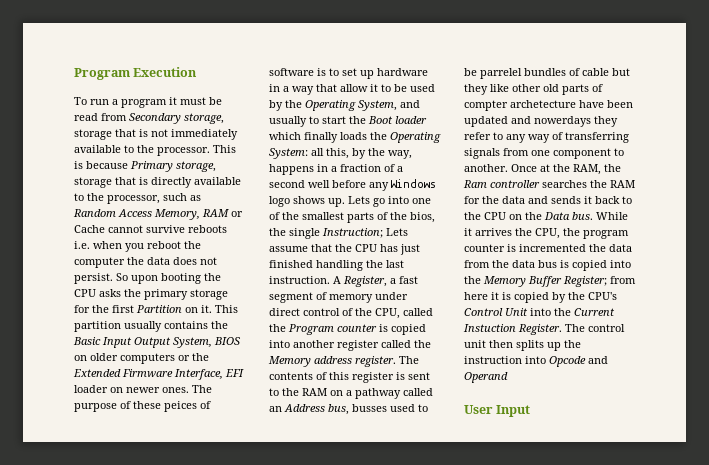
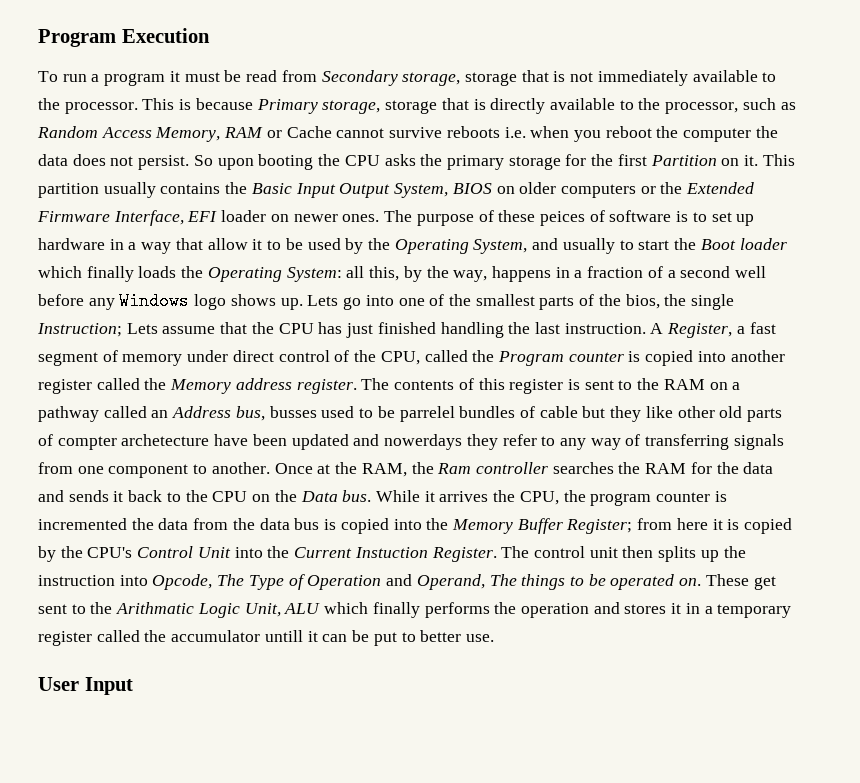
[549,356,608,367] [464,372,508,383] Opcode and Operand -> [152,574,776,590] [38,602,792,618] [38,630,494,646] Opcode, The Type of Operation and Operand, The things to be operated on. These get sent to the Arithmatic Logic Unit, ALU which finally performs the operation and stores it in a temporary register called the accumulator untill it can be put to better use.

